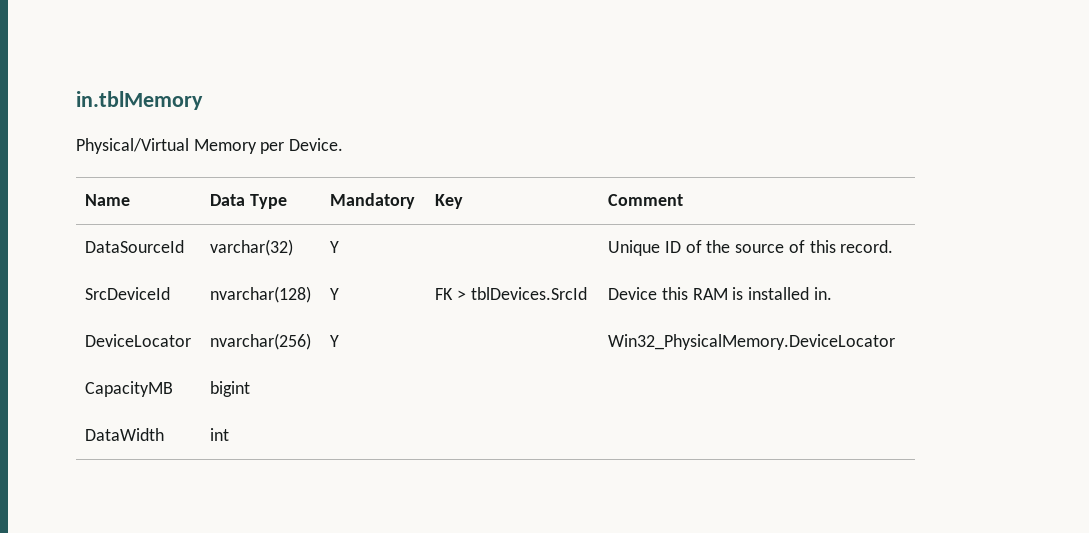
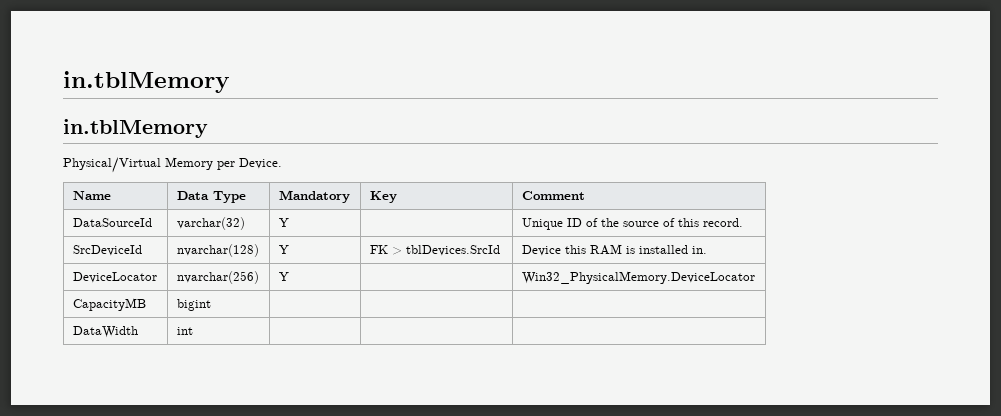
[76,91,203,110] in.tblMemory -> [63,71,230,93] [63,119,208,138] in.tblMemory // in.tblMemory

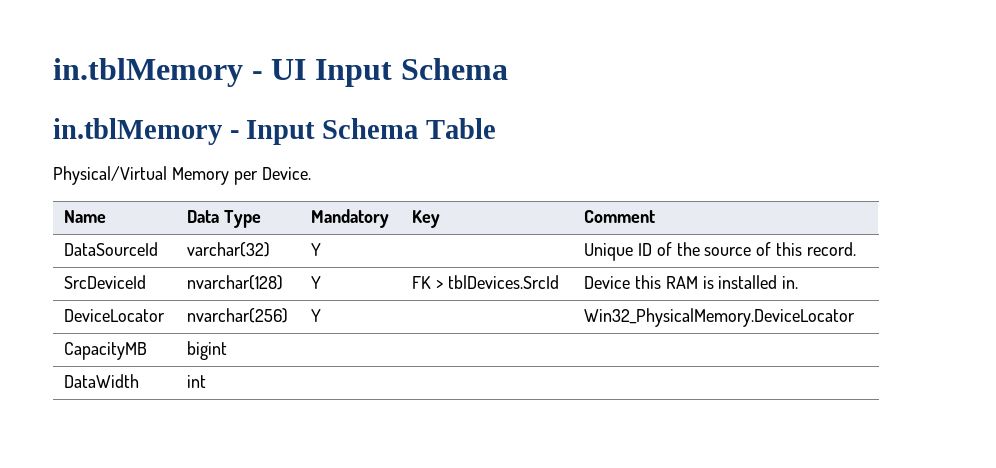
[63,71,230,93] [63,119,208,138] in.tblMemory // in.tblMemory -> [53,58,508,87] [53,118,496,145] in.tblMemory - UI Input Schema // in.tblMemory - Input Schema Table

